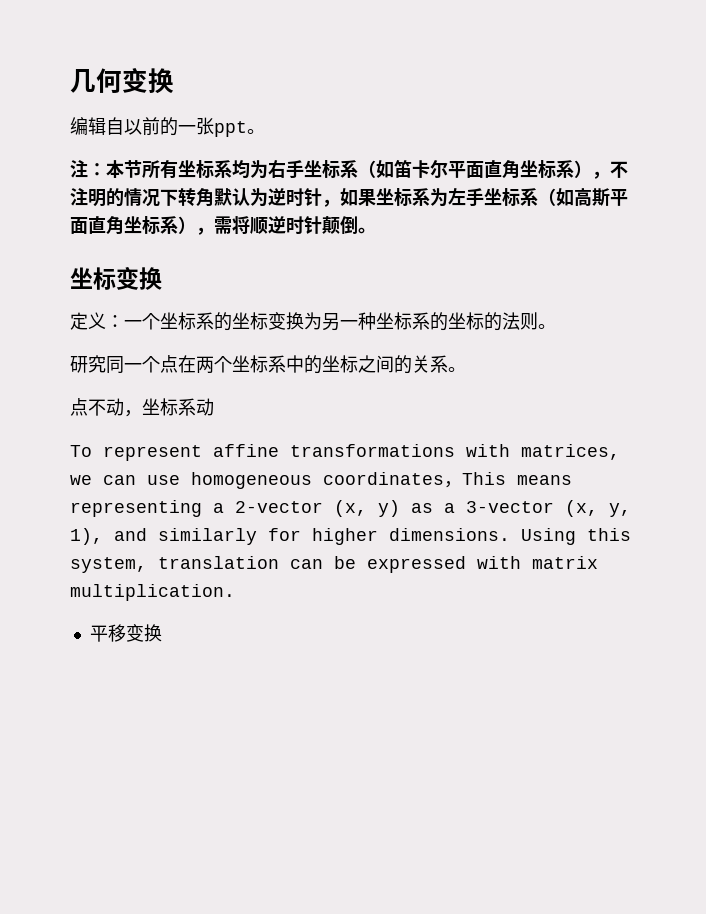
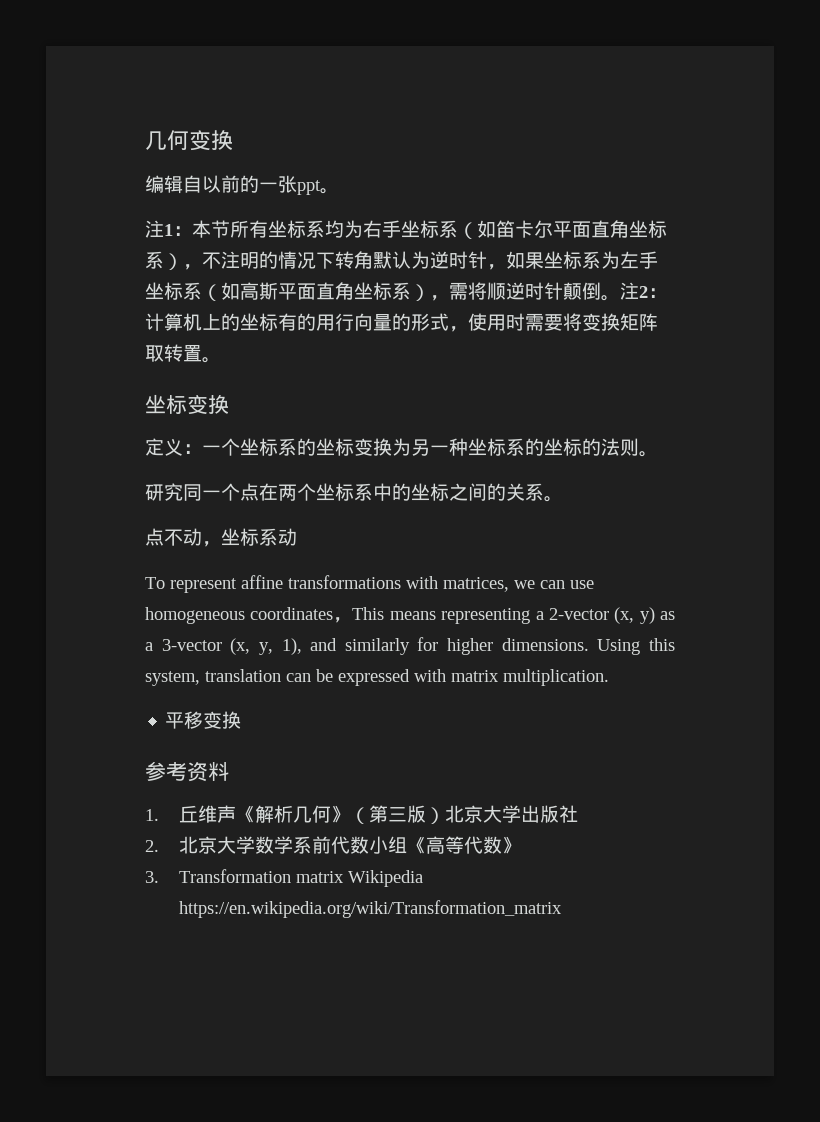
(88, 169) none -> [164,224,173,236] 1
(376, 230) none -> [620,282,667,300] [145,313,658,332] [145,344,221,363] 注2：计算机上的坐标有的用行向量的形式，使用时需要将变换矩阵取转置。
(162, 633) none -> [145,761,229,782] [145,805,578,824] [145,836,521,854] [145,869,423,887] [178,900,562,918] // 参考资料 // 1.丘维声《解析几何》（第三版）北京大学出版社 // 2.北京大学数学系前代数小组《高等代数》 // 3. Transformation matrix Wikipedia https://en.wikipedia.org/wiki/Transformation_matrix

